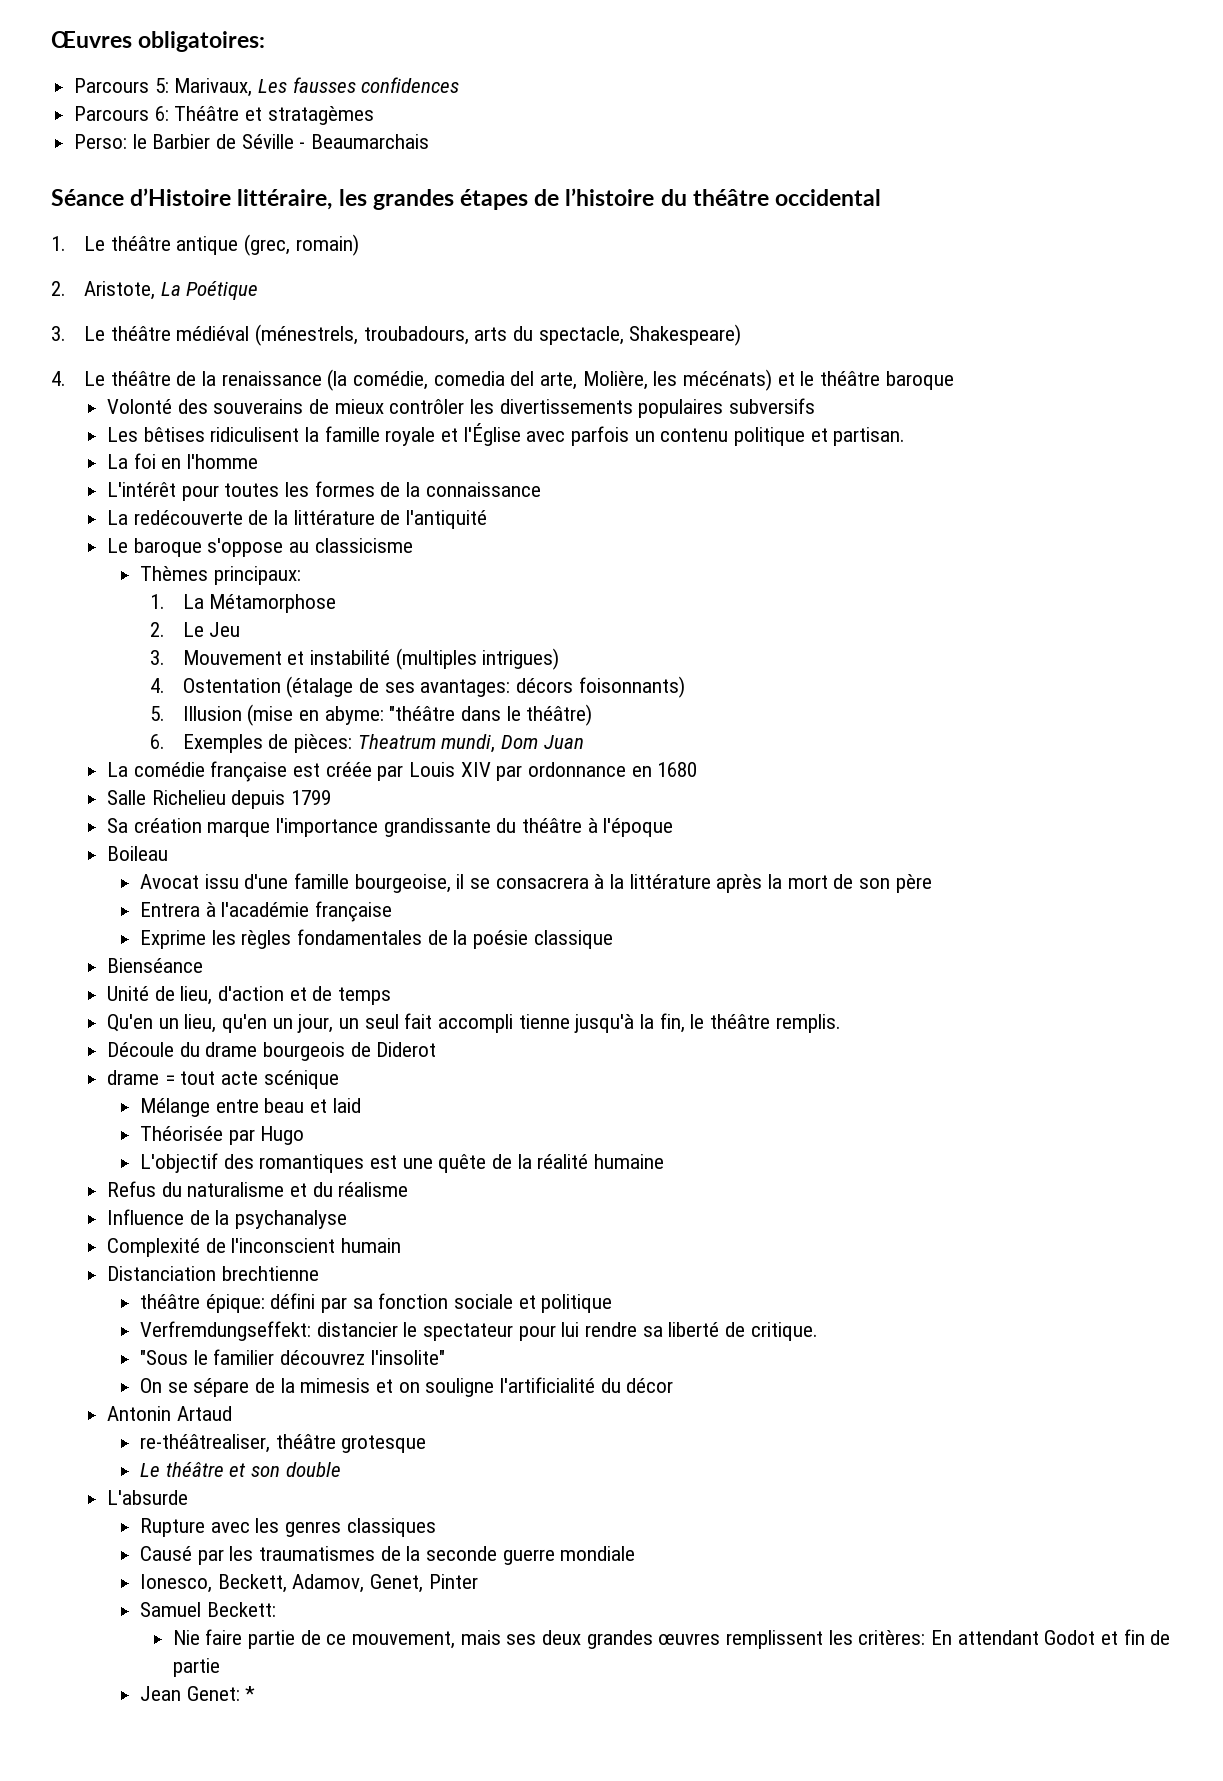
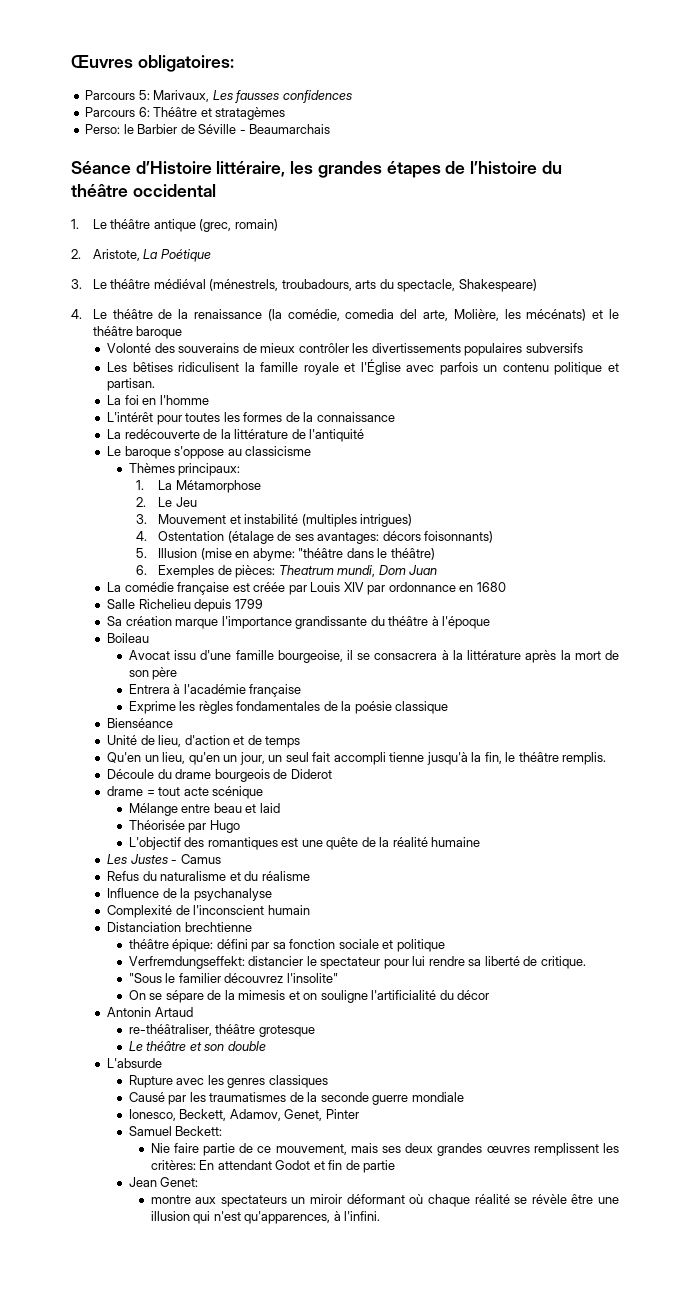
(664, 1161) none -> [107,854,221,864] // Les Justes - Camus
[139,1434,270,1453] re-théâtrealiser, -> [128,1024,212,1036] re-théâtraliser,
[245,1686,256,1701] * -> [150,1194,619,1207] [150,1211,381,1224] // montre aux spectateurs un miroir déformant où chaque réalité se révèle être une illusion qui n'est qu'apparences, à l'infini.

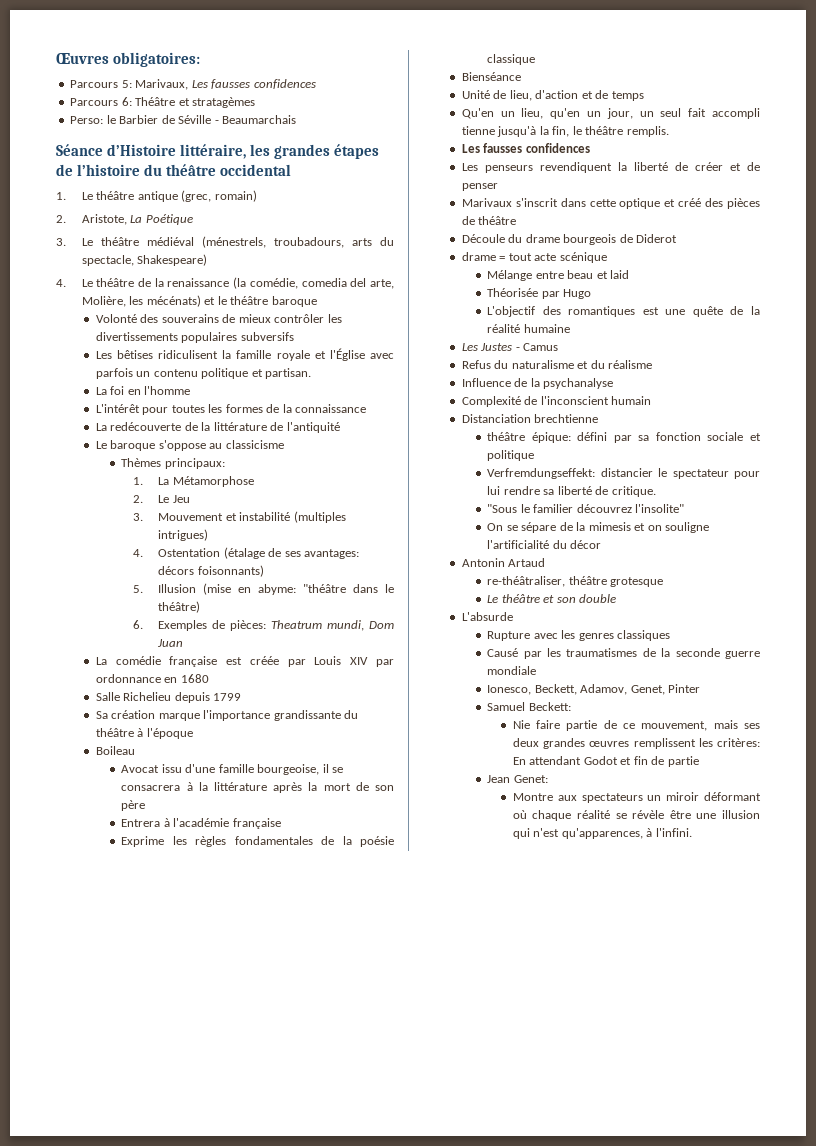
(607, 758) none -> [461,143,590,153] [461,162,760,173] [461,183,498,191] [461,198,760,209] [461,216,517,225] // Les fausses confidences // Les penseurs revendiquent la liberté de créer et de penser // Marivaux s'inscrit dans cette optique et créé des pièces de théâtre
[150,1195,191,1204] montre -> [512,793,553,801] Montre

